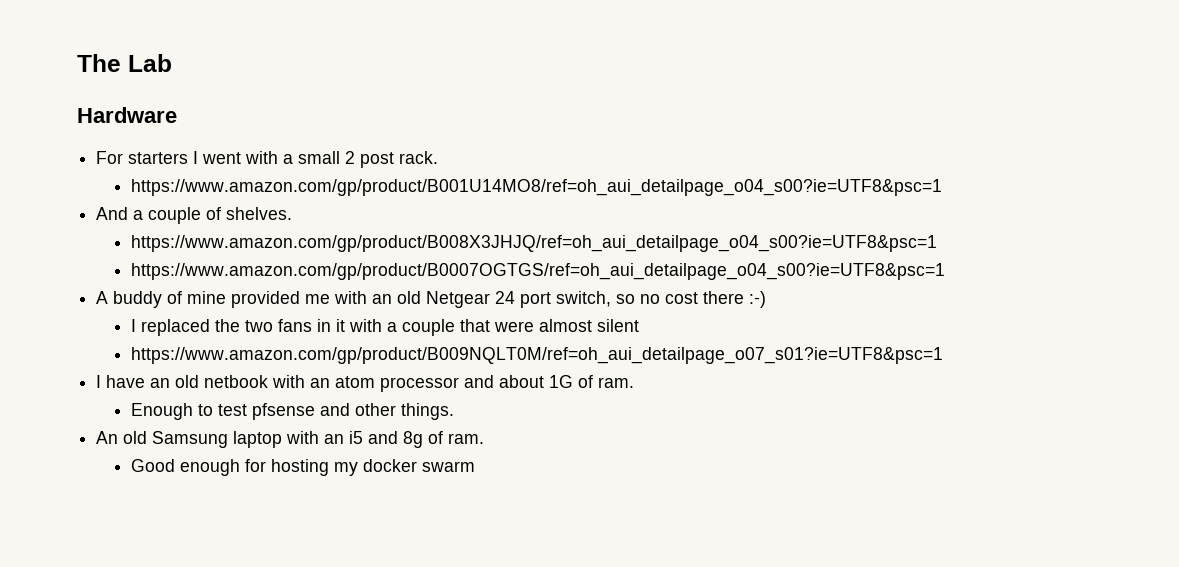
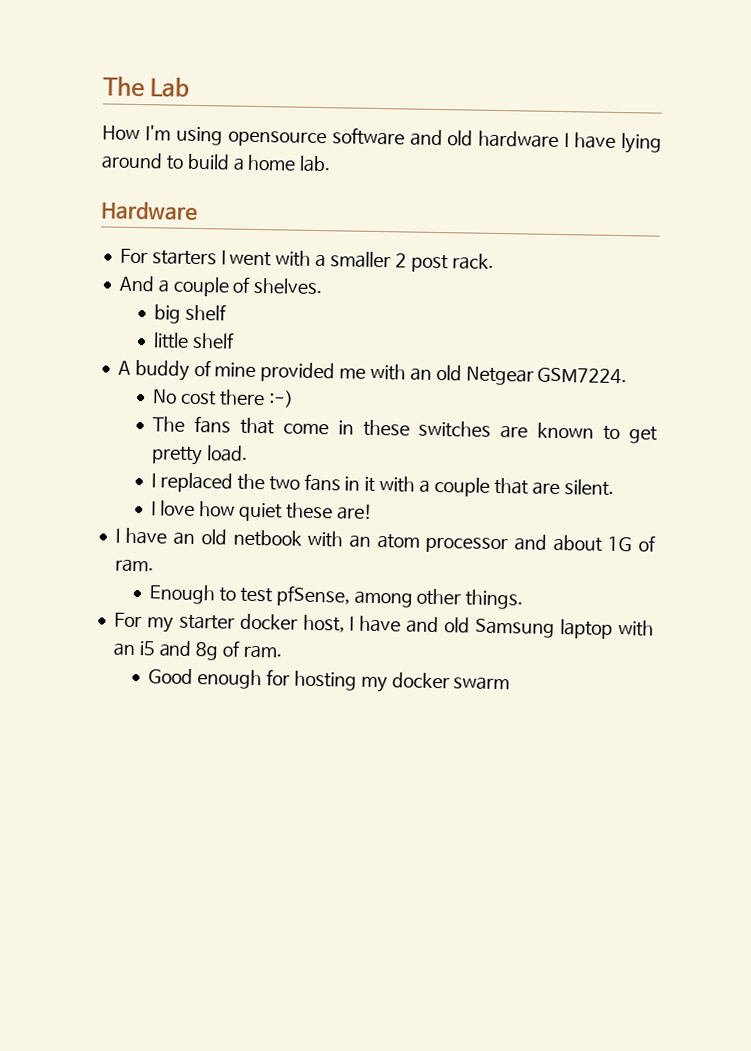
(172, 63) none -> [102,125,662,154] [101,152,332,173] // How I'm using opensource software and old hardware I have lying around to build a home lab.
[298,151,341,164] small -> [329,251,391,269] smaller
[130,179,942,196] // https://www.amazon.com/gp/product/B001U14MO8/ref=oh_aui_detailpage_o04_s00?ie=UTF8&psc=1 -> (494, 261) none
[130,235,937,252] [130,263,945,280] https://www.amazon.com/gp/product/B008X3JHJQ/ref=oh_aui_detailpage_o04_s00?ie=UTF8&psc=1 // https://www.amazon.com/gp/product/B0007OGTGS/ref=oh_aui_detailpage_o04_s00?ie=UTF8&psc=1 -> [154,303,228,324] [153,331,236,349] big shelf // little shelf
[495,291,767,308] 24 port switch, so no cost there :-) -> [537,367,628,385] [152,389,294,408] [152,415,659,444] [151,445,249,466] GSM7224. // No cost there :-) // The fans that come in these switches are known to get pretty load.
[493,319,639,332] [130,347,943,364] were almost silent // https://www.amazon.com/gp/product/B009NQLT0M/ref=oh_aui_detailpage_o07_s01?ie=UTF8&psc=1 -> [531,479,614,496] [151,500,373,522] are silent. // I love how quiet these are!
[251,403,350,420] pfsense and -> [275,585,413,608] pfSense, among
[96,431,119,444] An -> [113,612,440,634] For my starter docker host, I have and

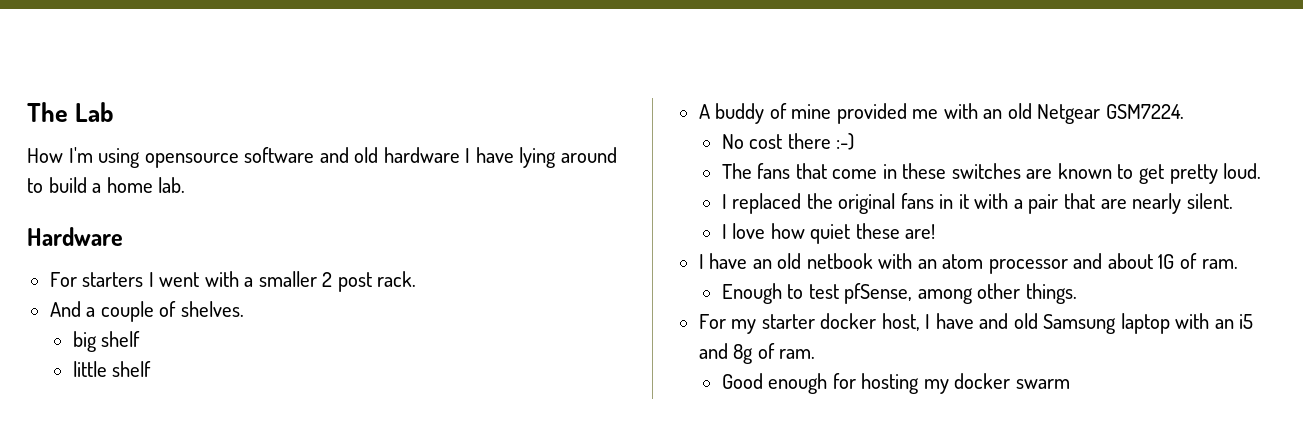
[207,445,249,462] load. -> [1223,163,1262,179] loud.
[268,476,300,491] two -> [838,193,896,214] original
[433,476,490,497] couple -> [1028,194,1059,214] pair
(560, 488) none -> [1132,193,1182,214] nearly

